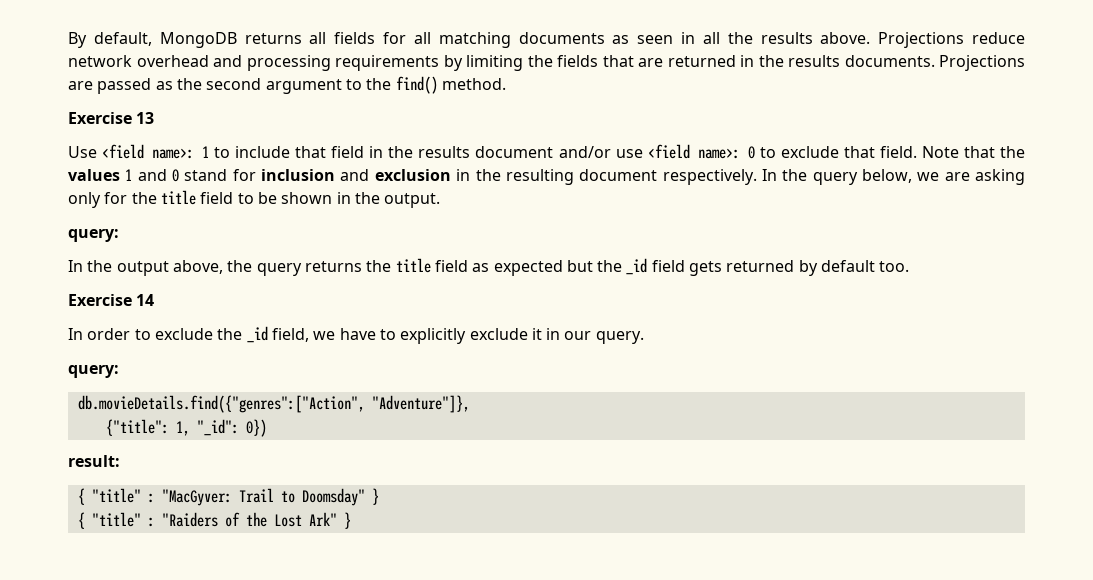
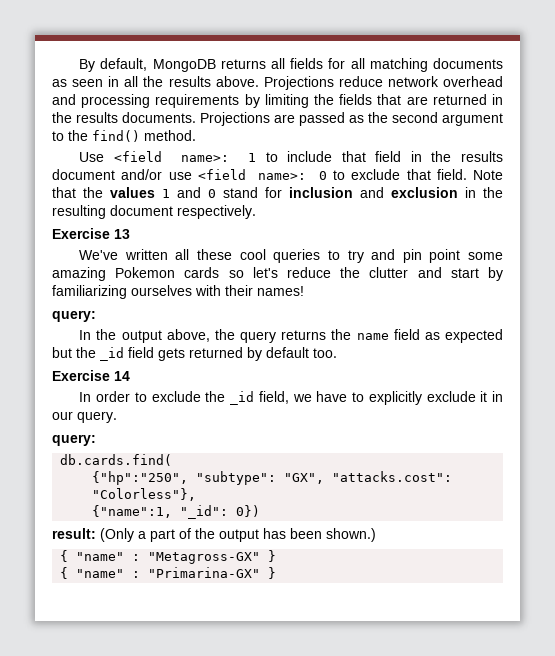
[68,112,155,124] // Exercise 13 -> (196, 135) none
[761,169,1026,185] [68,190,441,208] In the query below, we are asking only for the title field to be shown in the output. -> [52,228,130,239] [79,249,503,263] [52,267,503,281] [52,285,304,299] // Exercise 13 // We've written all these cool queries to try and pin point some amazing Pokemon cards so let's reduce the clutter and start by familiarizing ourselves with their names!
[395,258,431,273] title -> [356,333,389,340] name
[77,395,470,413] [105,419,267,437] [68,455,120,467] [77,488,379,506] [77,512,337,529] db.movieDetails.find({"genres":["Action", "Adventure"]}, // {"title": 1, "_id": 0}) // result: // { "title" : "MacGyver: Trail to Doomsday" } // { "title" : "Raiders of the Lost Ark" -> [60,454,173,466] [92,471,453,485] [92,488,197,501] [92,505,261,519] [52,528,376,542] [60,550,277,564] [60,567,261,579] db.cards.find( // {"hp":"250", "subtype": "GX", "attacks.cost": "Colorless"}, // {"name":1, "_id": 0}) // result: (Only a part of the output has been shown.) // { "name" : "Metagross-GX" } // { "name" : "Primarina-GX"

